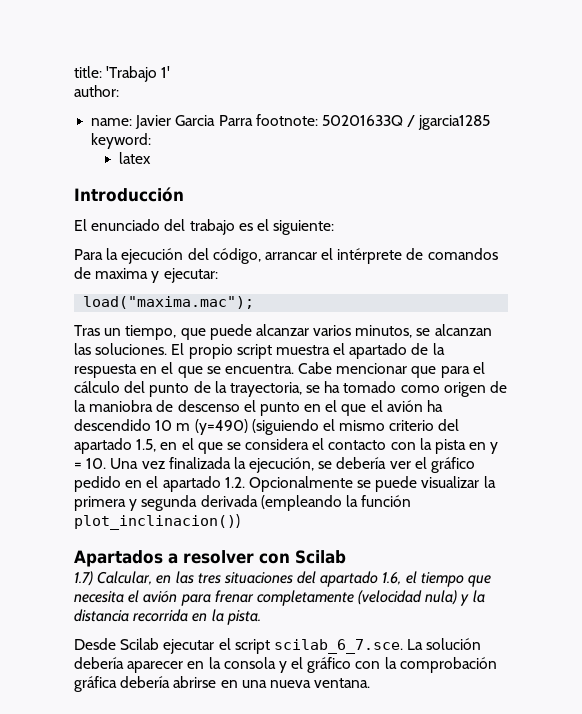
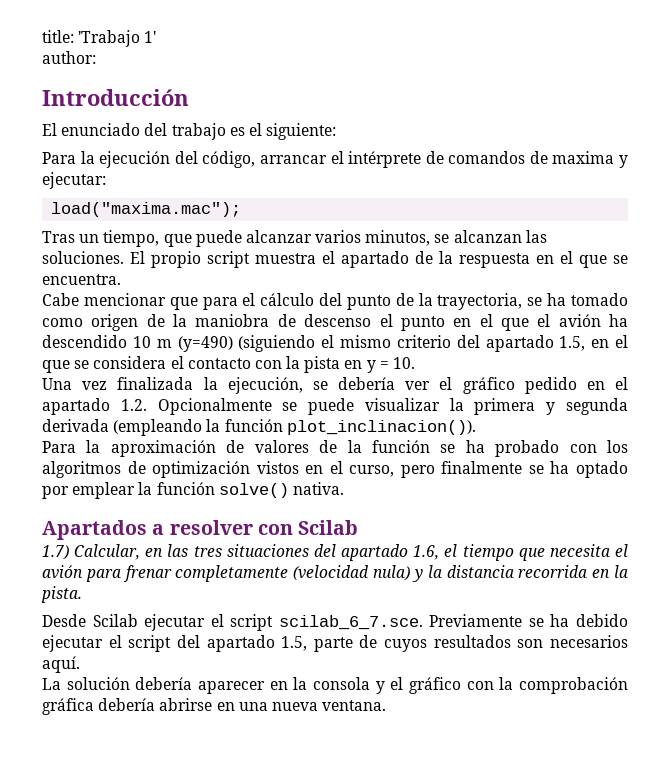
[91,114,491,130] [91,133,152,149] [118,152,151,164] // name: Javier Garcia Parra footnote: 50201633Q / jgarcia1285 keyword: // latex -> (96, 57) none
(294, 369) none -> (121, 279) //
(107, 463) none -> (416, 363) //
[74,514,240,530] plot_inclinacion()) -> [286,420,476,435] [42,440,628,457] [42,461,628,478] [42,482,344,499] plot_inclinacion()). // Para la aproximación de valores de la función se ha probado con los algoritmos de optimización vistos en el curso, pero finalmente se ha optado por emplear la función solve() nativa.
(403, 646) none -> [429,614,628,627] [42,635,628,652] [42,656,80,673] Previamente se ha debido ejecutar el script del apartado 1.5, parte de cuyos resultados son necesarios aquí. //

